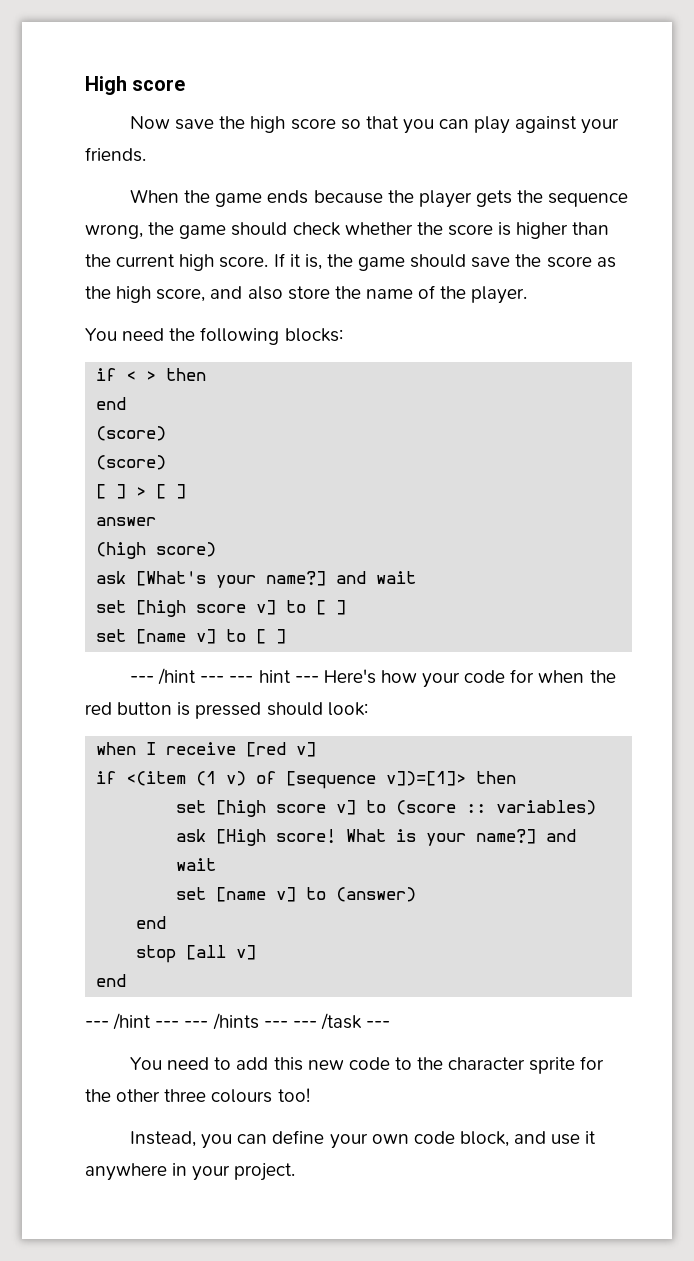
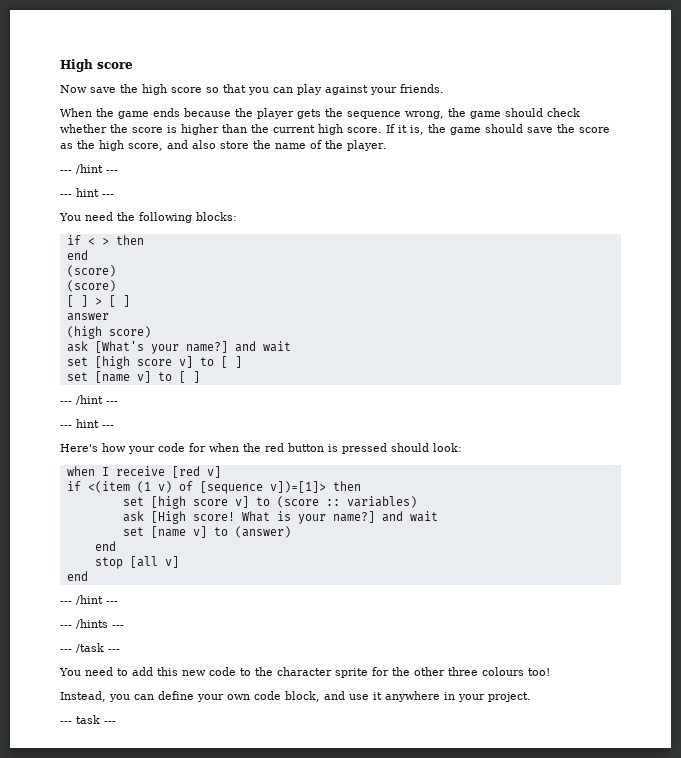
(528, 295) none -> [60,164,118,174] [60,188,114,197] // --- /hint --- // --- hint ---
[229,670,319,683] --- hint --- -> [60,419,114,428] // --- hint --- //
(180, 1024) none -> (118, 602) //
(288, 1024) none -> (124, 626) //
(296, 1172) none -> [60,715,116,724] // --- task ---

